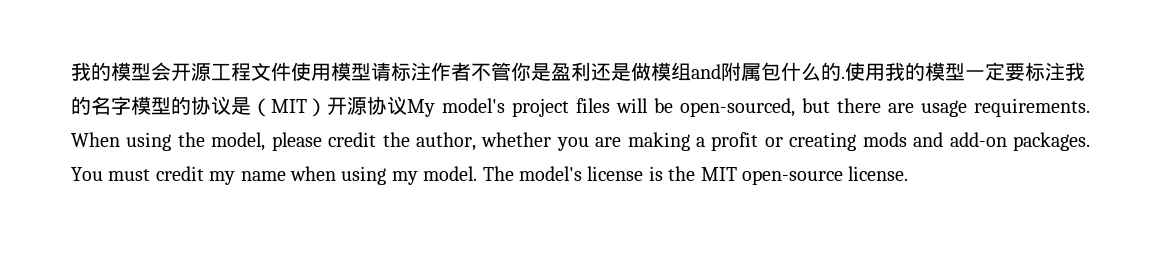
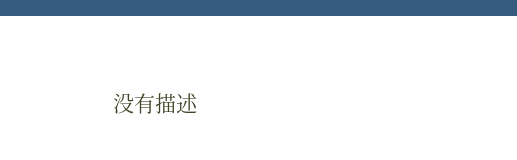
[71,62,1085,81] [71,96,1090,117] [71,132,1091,151] [71,166,909,185] 我的模型会开源工程文件使用模型请标注作者不管你是盈利还是做模组and附属包什么的.使用我的模型一定要标注我的名字模型的协议是（MIT）开源协议My model's project files will be open-sourced, but there are usage requirements. When using the model, please credit the author, whether you are making a profit or creating mods and add-on packages. You must credit my name when using my model. The model's license is the MIT open-source license. -> [113,93,198,114] 没有描述

